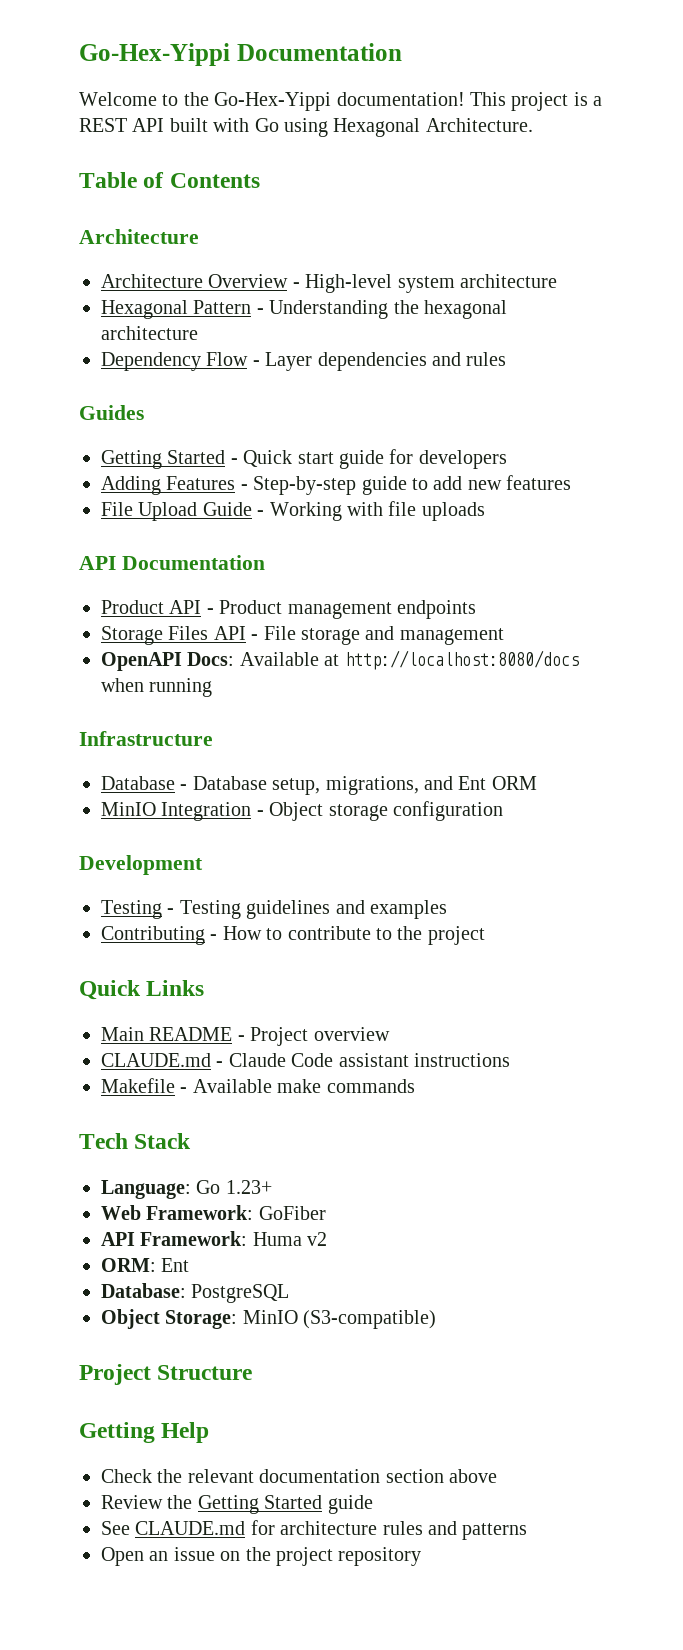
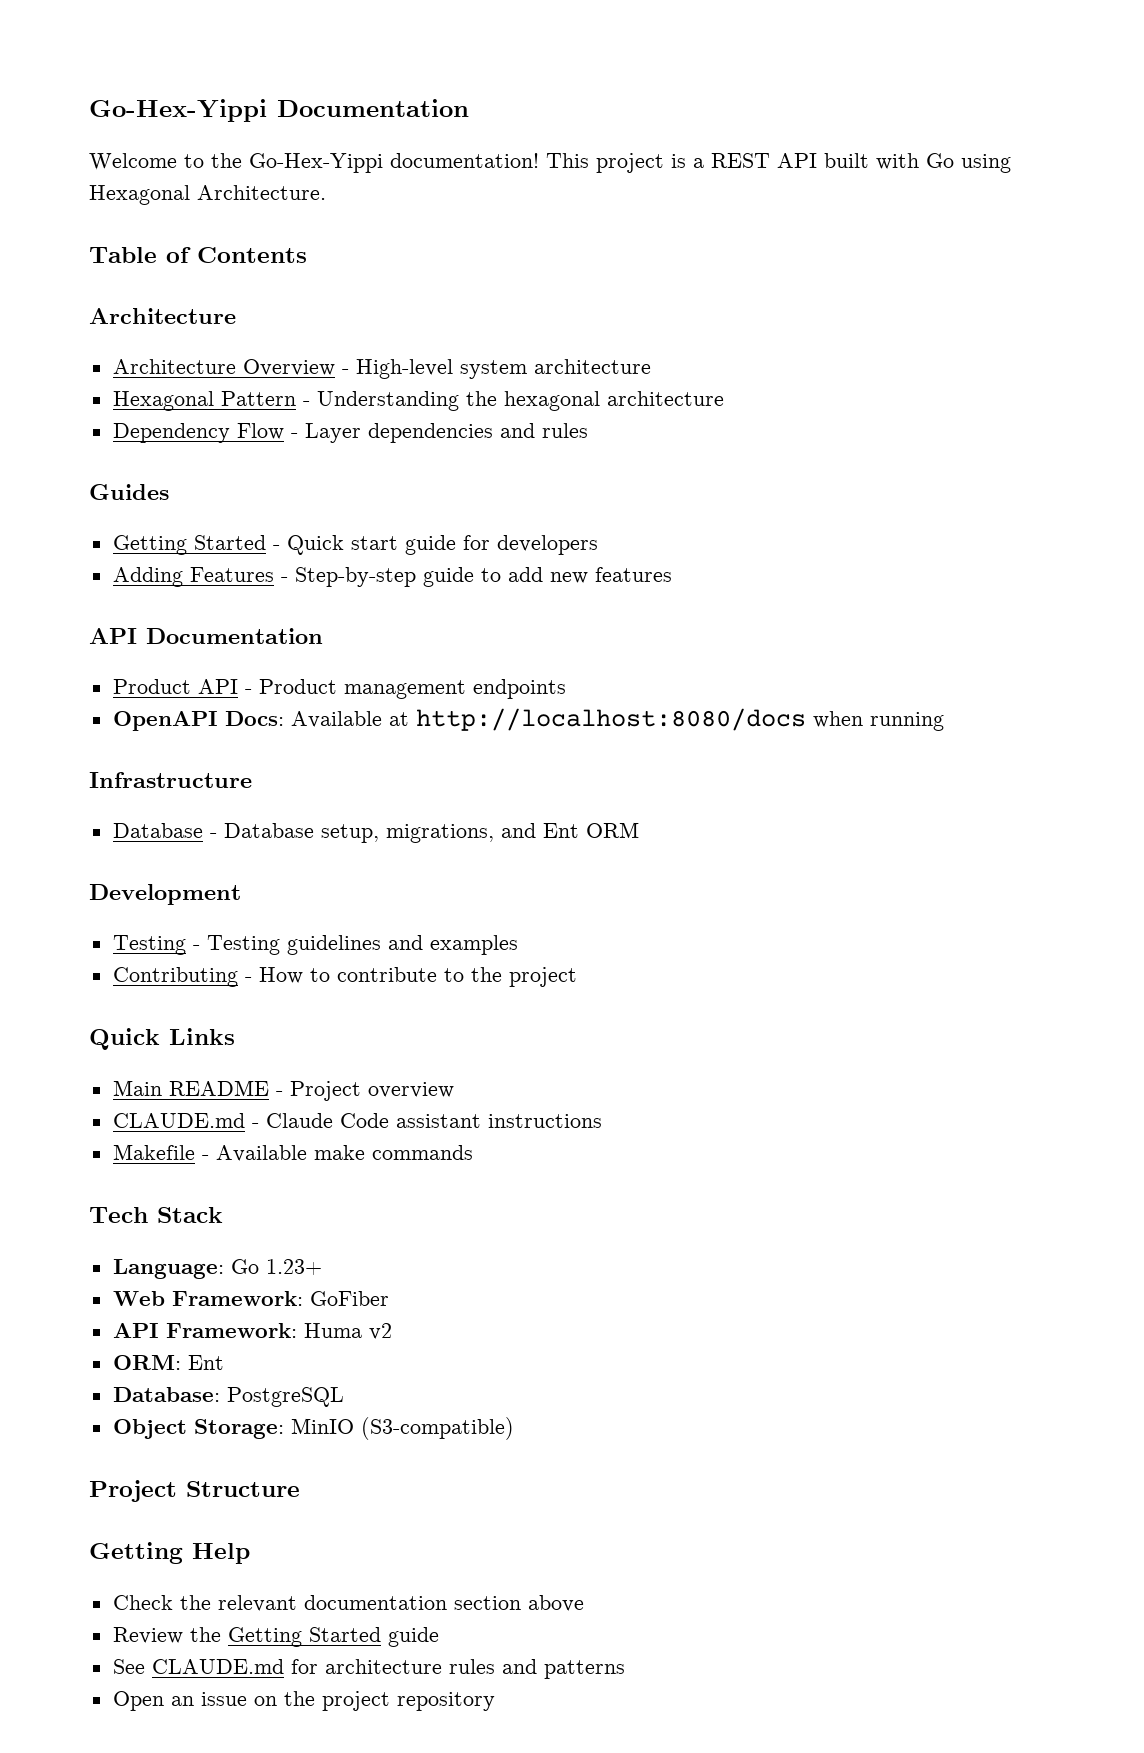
[101,501,485,521] // File Upload Guide - Working with file uploads -> (672, 574) none
[101,626,504,645] // Storage Files API - File storage and management -> (566, 689) none
[101,801,503,821] // MinIO Integration - Object storage configuration -> (639, 830) none

